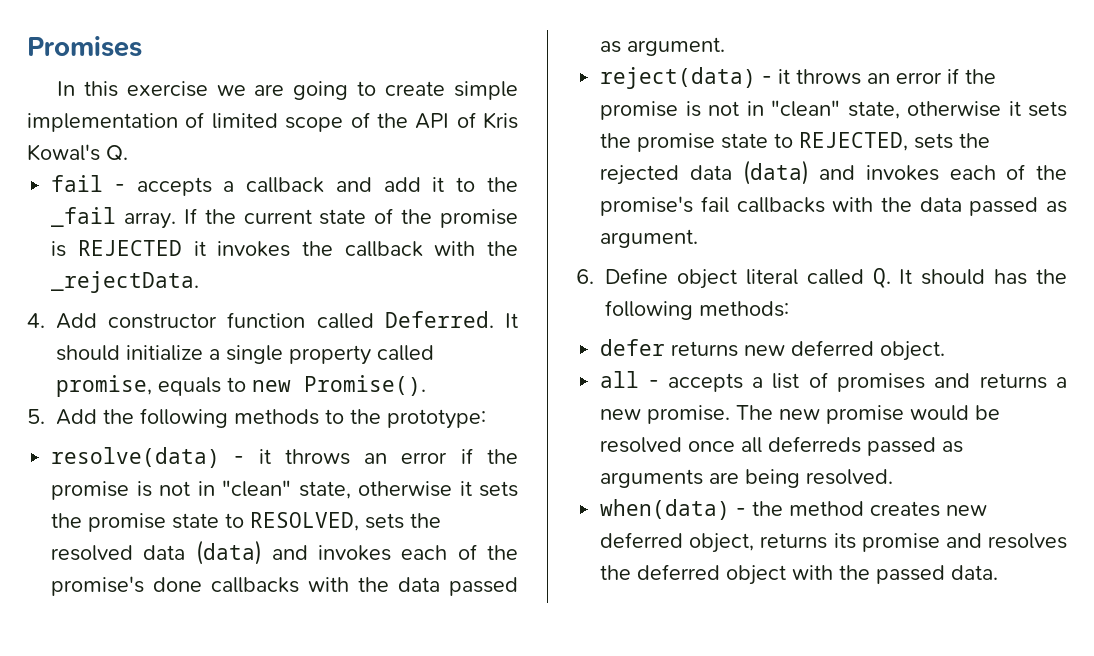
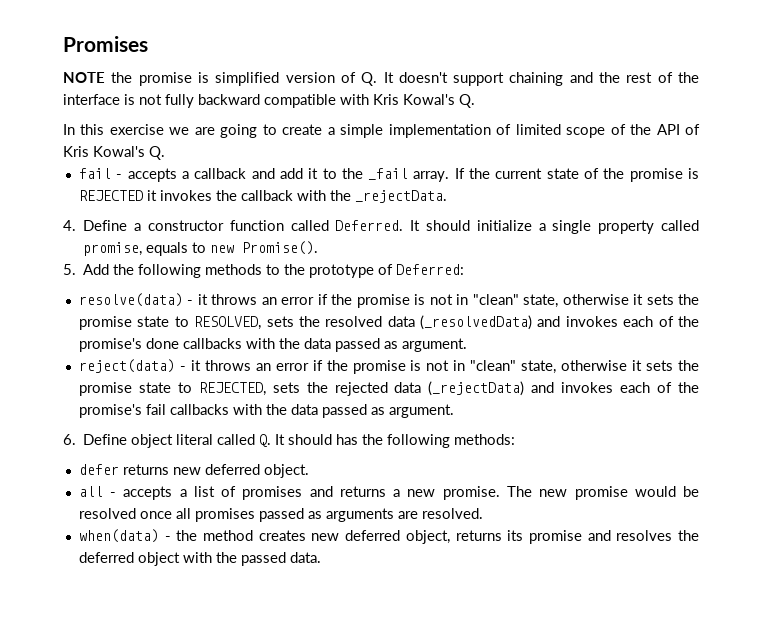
(142, 46) none -> [63,72,699,86] [63,94,475,108] // NOTE the promise is simplified version of Q. It doesn't support chaining and the rest of the interface is not fully backward compatible with Kris Kowal's Q.
(446, 88) none -> [327,127,335,135] a
[56,313,97,329] Add -> [83,220,142,231] Define a
[387,409,486,429] prototype: -> [309,264,465,278] prototype of Deferred:
[195,540,262,565] (data) -> [420,315,533,330] (_resolvedData)
[742,160,809,185] (data) -> [428,381,525,396] (_rejectData)
[768,436,862,453] deferreds -> [194,508,255,522] promises
[745,469,801,488] being -> (418, 515) none

